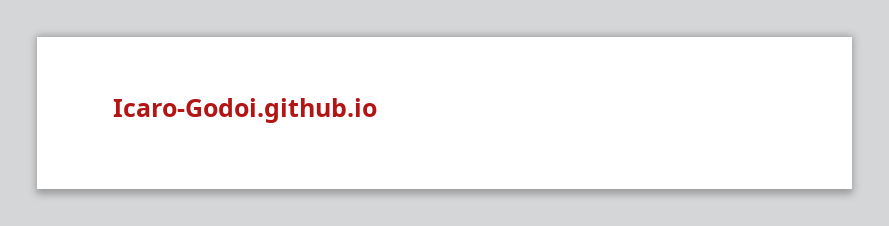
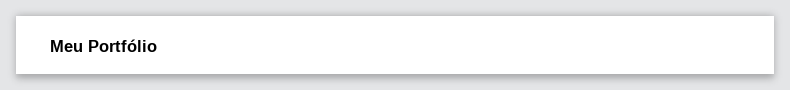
[113,98,377,123] Icaro-Godoi.github.io -> [50,39,157,52] Meu Portfólio

